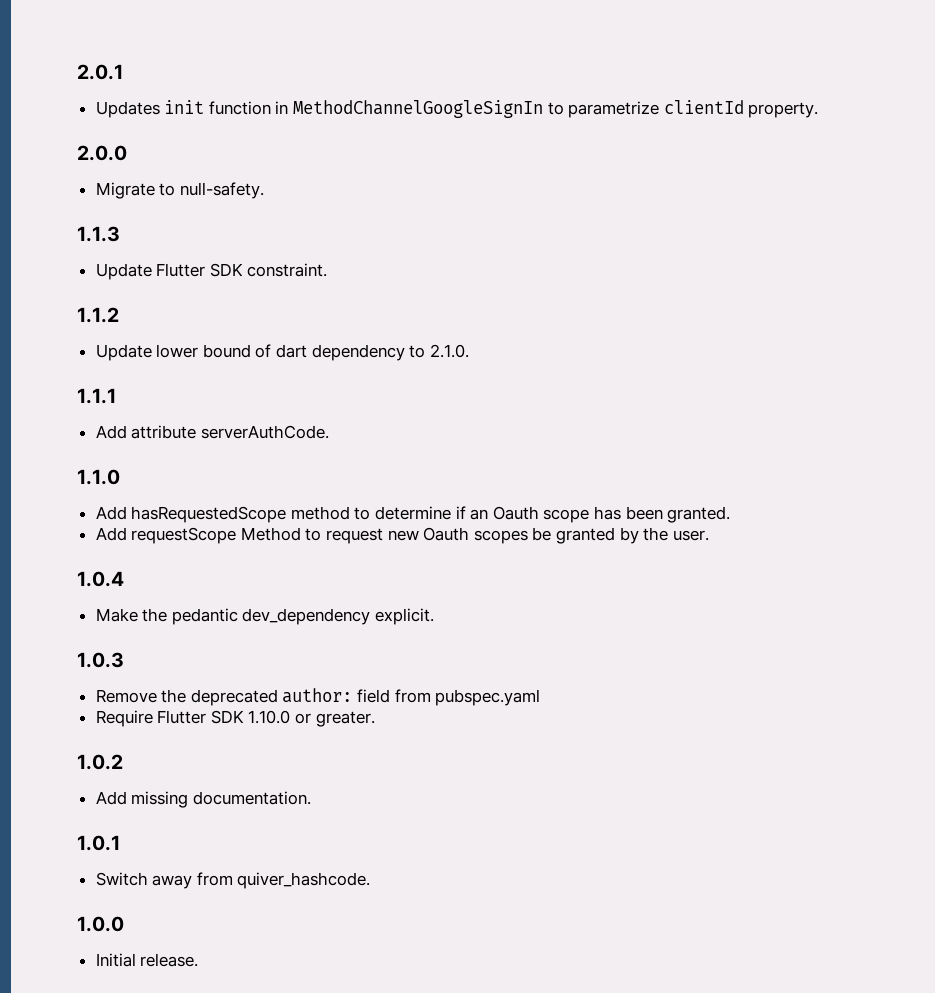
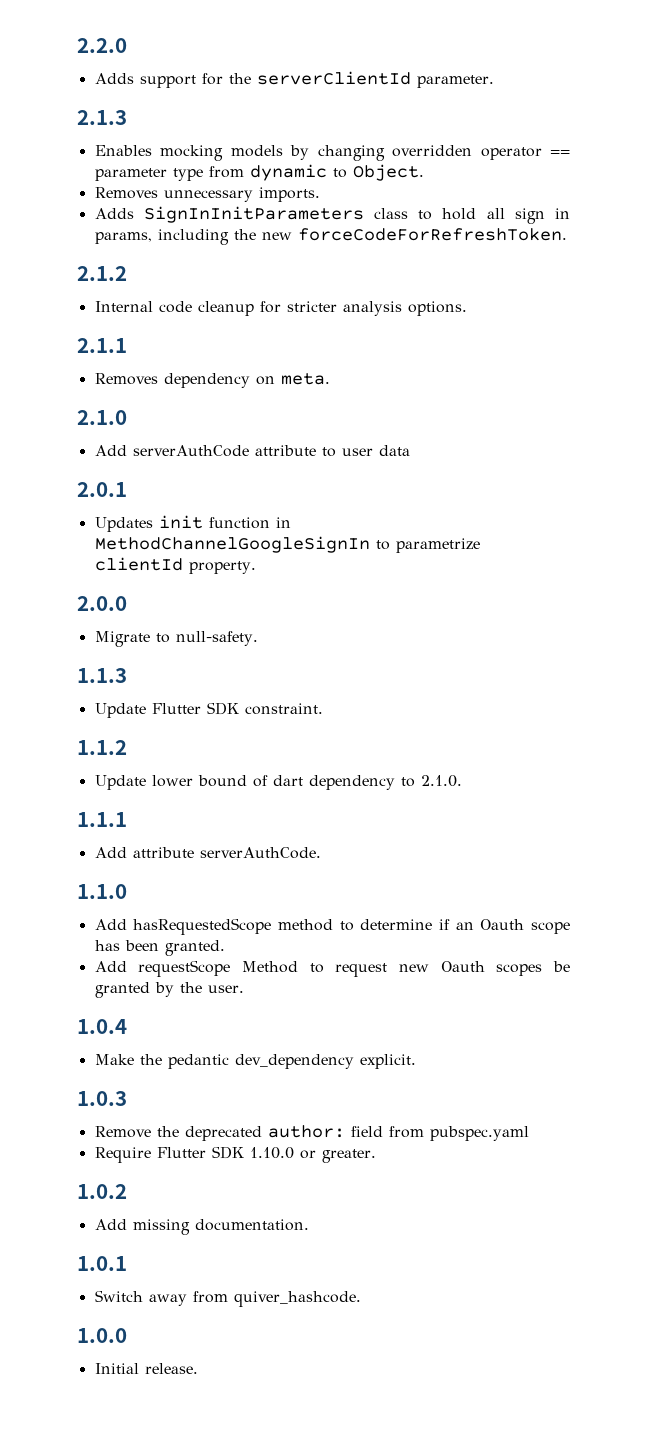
(77, 72) none -> [77,38,127,53] [94,71,494,88] [77,110,127,125] [94,145,570,161] [94,164,424,181] [94,187,320,202] [94,206,570,224] [94,228,567,245] [77,266,127,281] [94,301,467,316] [77,338,127,353] [94,373,330,388] [77,410,127,425] [94,445,410,457] 2.2.0 // Adds support for the serverClientId parameter. // 2.1.3 // Enables mocking models by changing overridden operator == parameter type from dynamic to Object. // Removes unnecessary imports. // Adds SignInInitParameters class to hold all sign in params, including the new forceCodeForRefreshToken. // 2.1.2 // Internal code cleanup for stricter analysis options. // 2.1.1 // Removes dependency on meta. // 2.1.0 // Add serverAuthCode attribute to user data //

